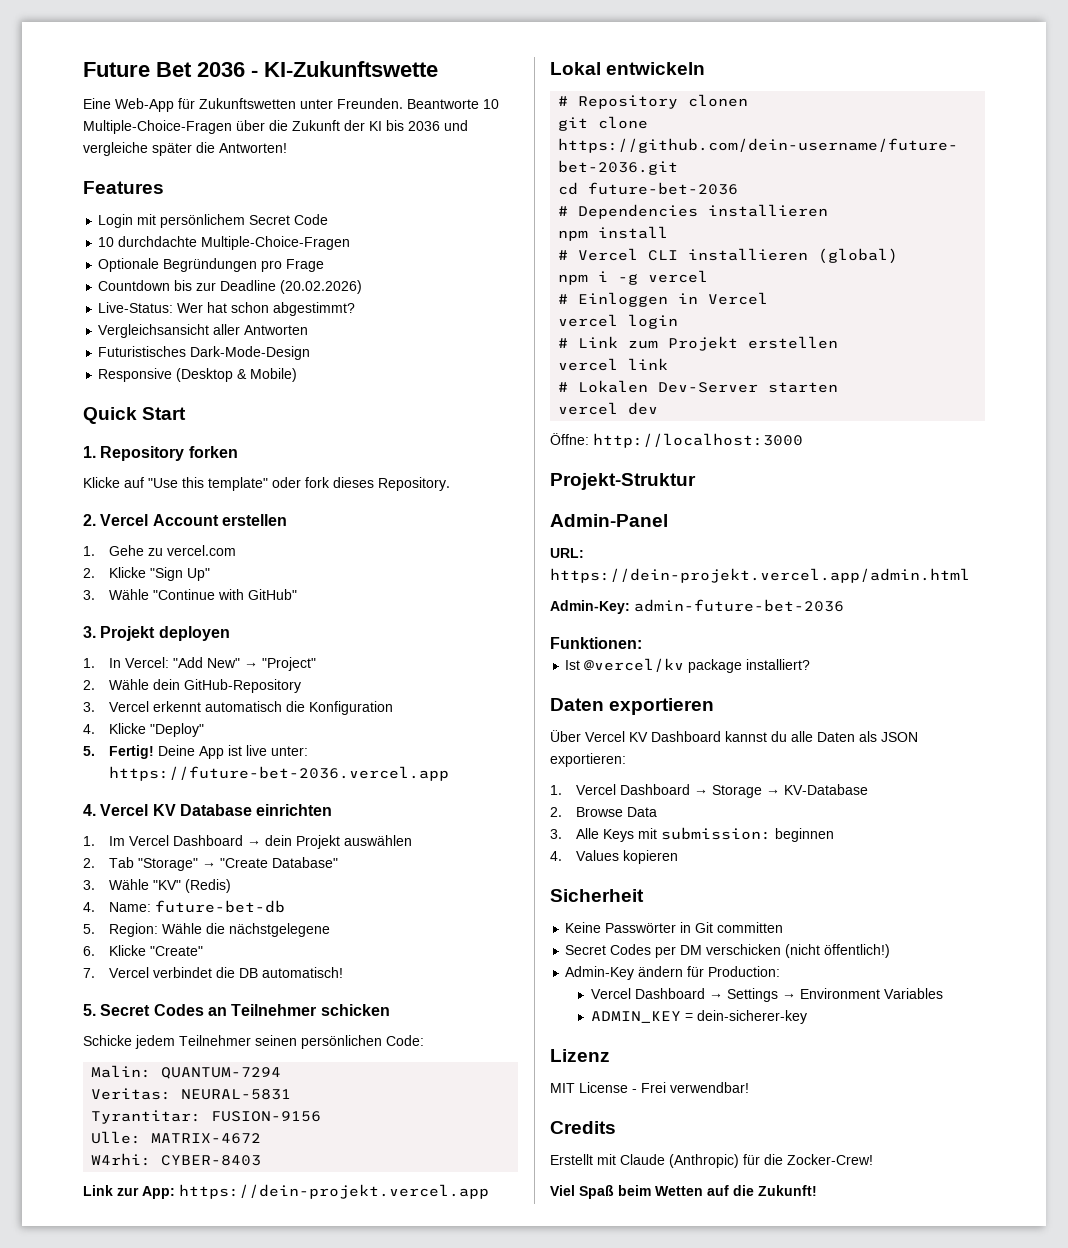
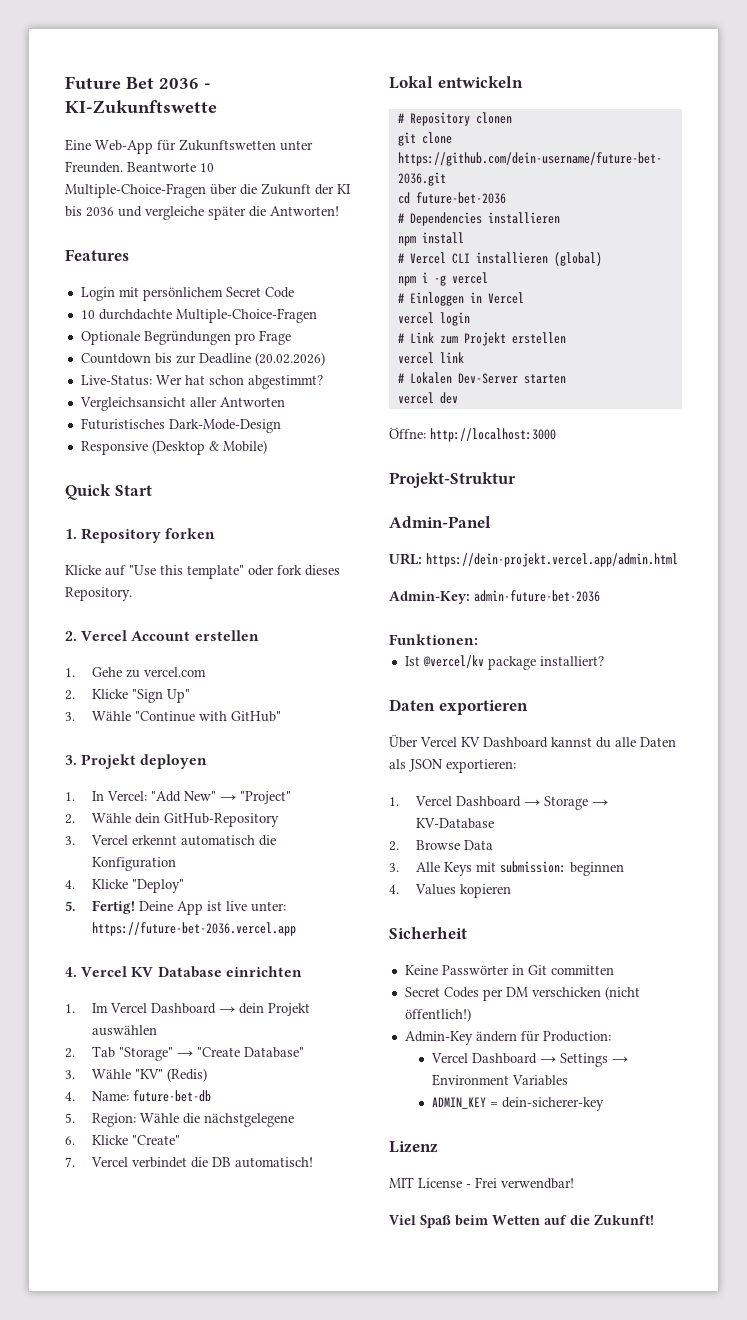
[83,1004,390,1016] [83,1035,424,1049] [91,1065,282,1079] [91,1088,292,1100] [91,1110,322,1124] [91,1131,262,1144] [91,1153,262,1166] [83,1184,489,1199] // 5. Secret Codes an Teilnehmer schicken // Schicke jedem Teilnehmer seinen persönlichen Code: // Malin: QUANTUM-7294 // Veritas: NEURAL-5831 // Tyrantitar: FUSION-9156 // Ulle: MATRIX-4672 // W4rhi: CYBER-8403 // Link zur App: https://dein-projekt.vercel.app -> (313, 1162) none
[550,1121,616,1134] [550,1154,873,1168] // Credits // Erstellt mit Claude (Anthropic) für die Zocker-Crew! -> (574, 1183) none

